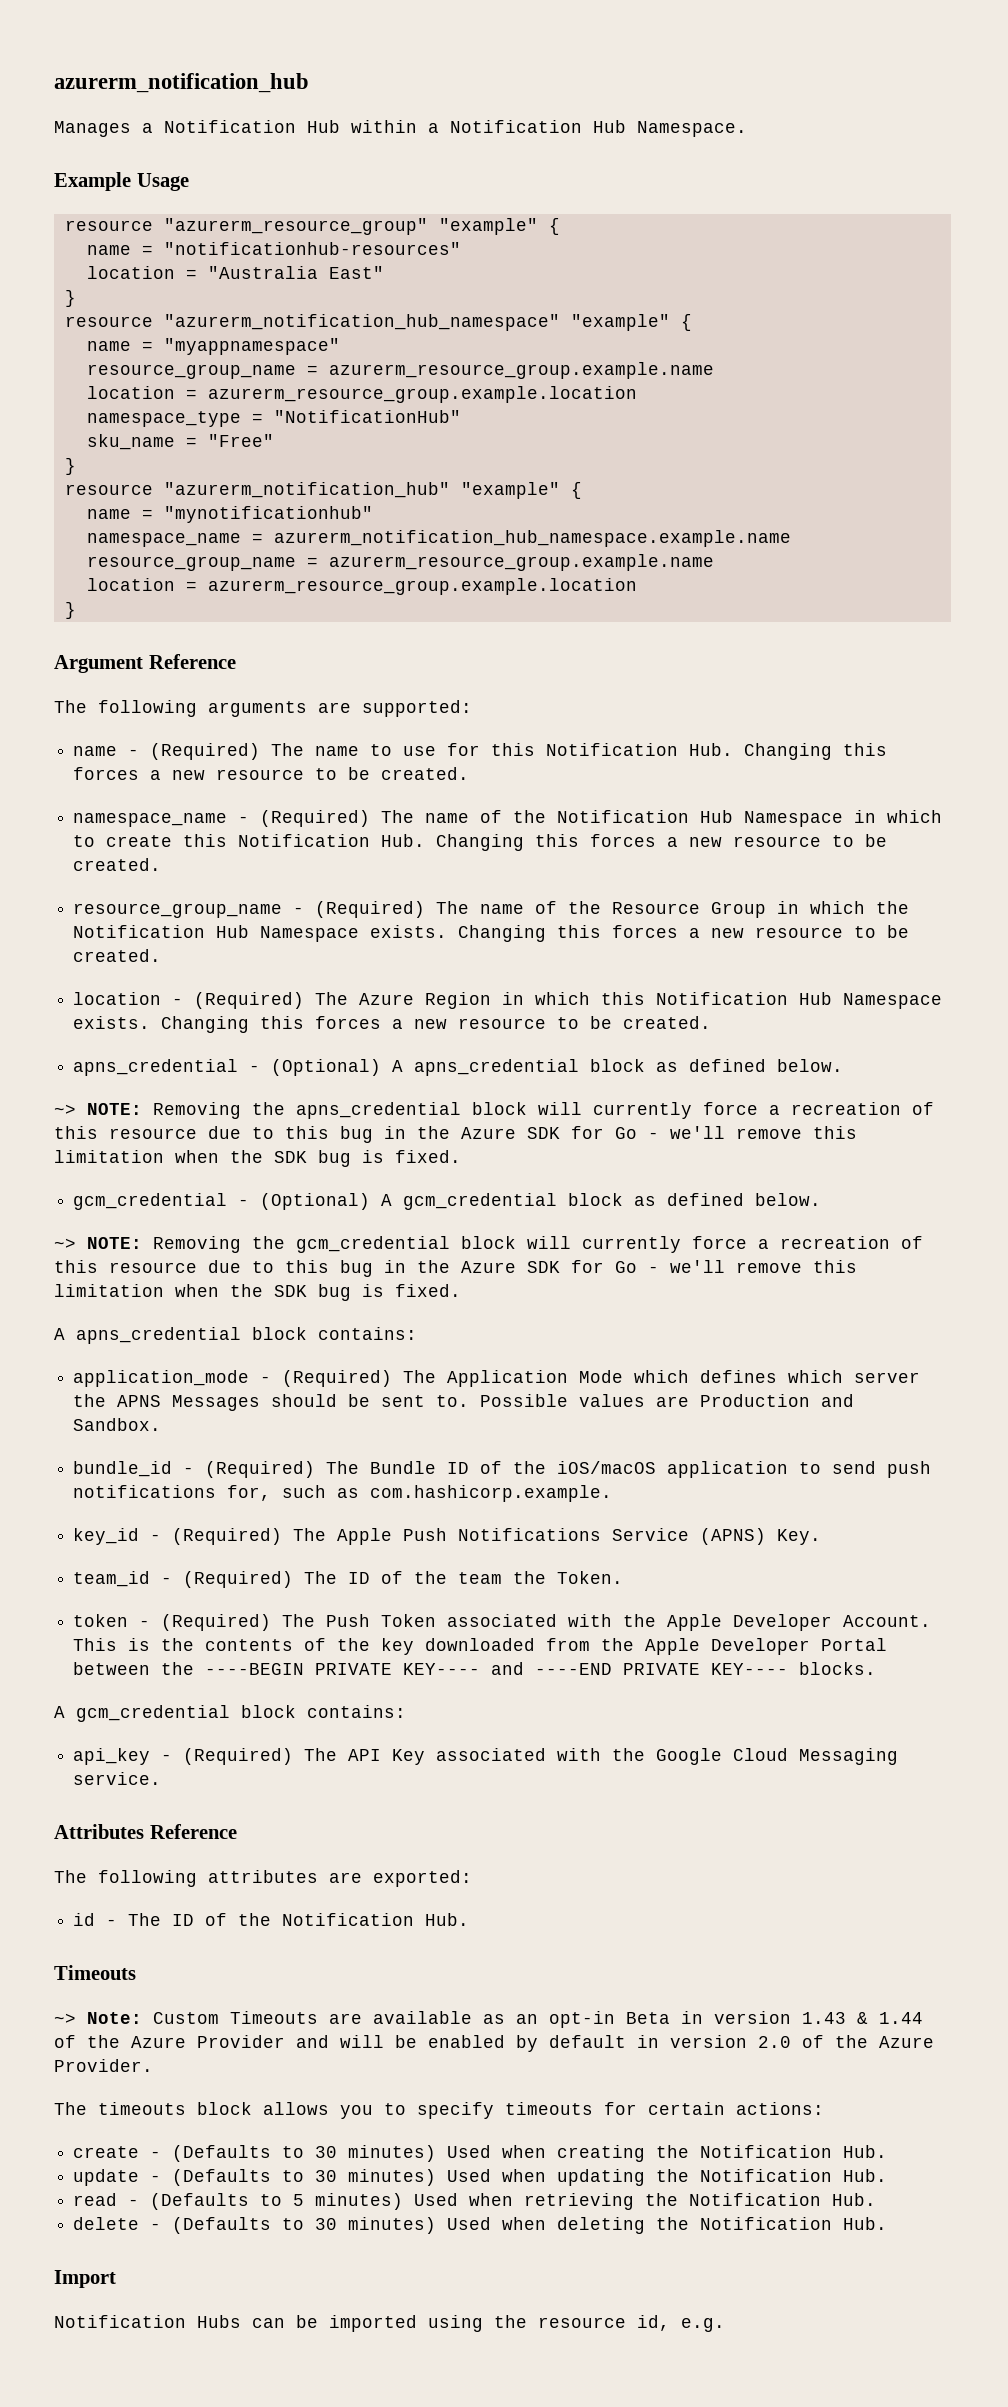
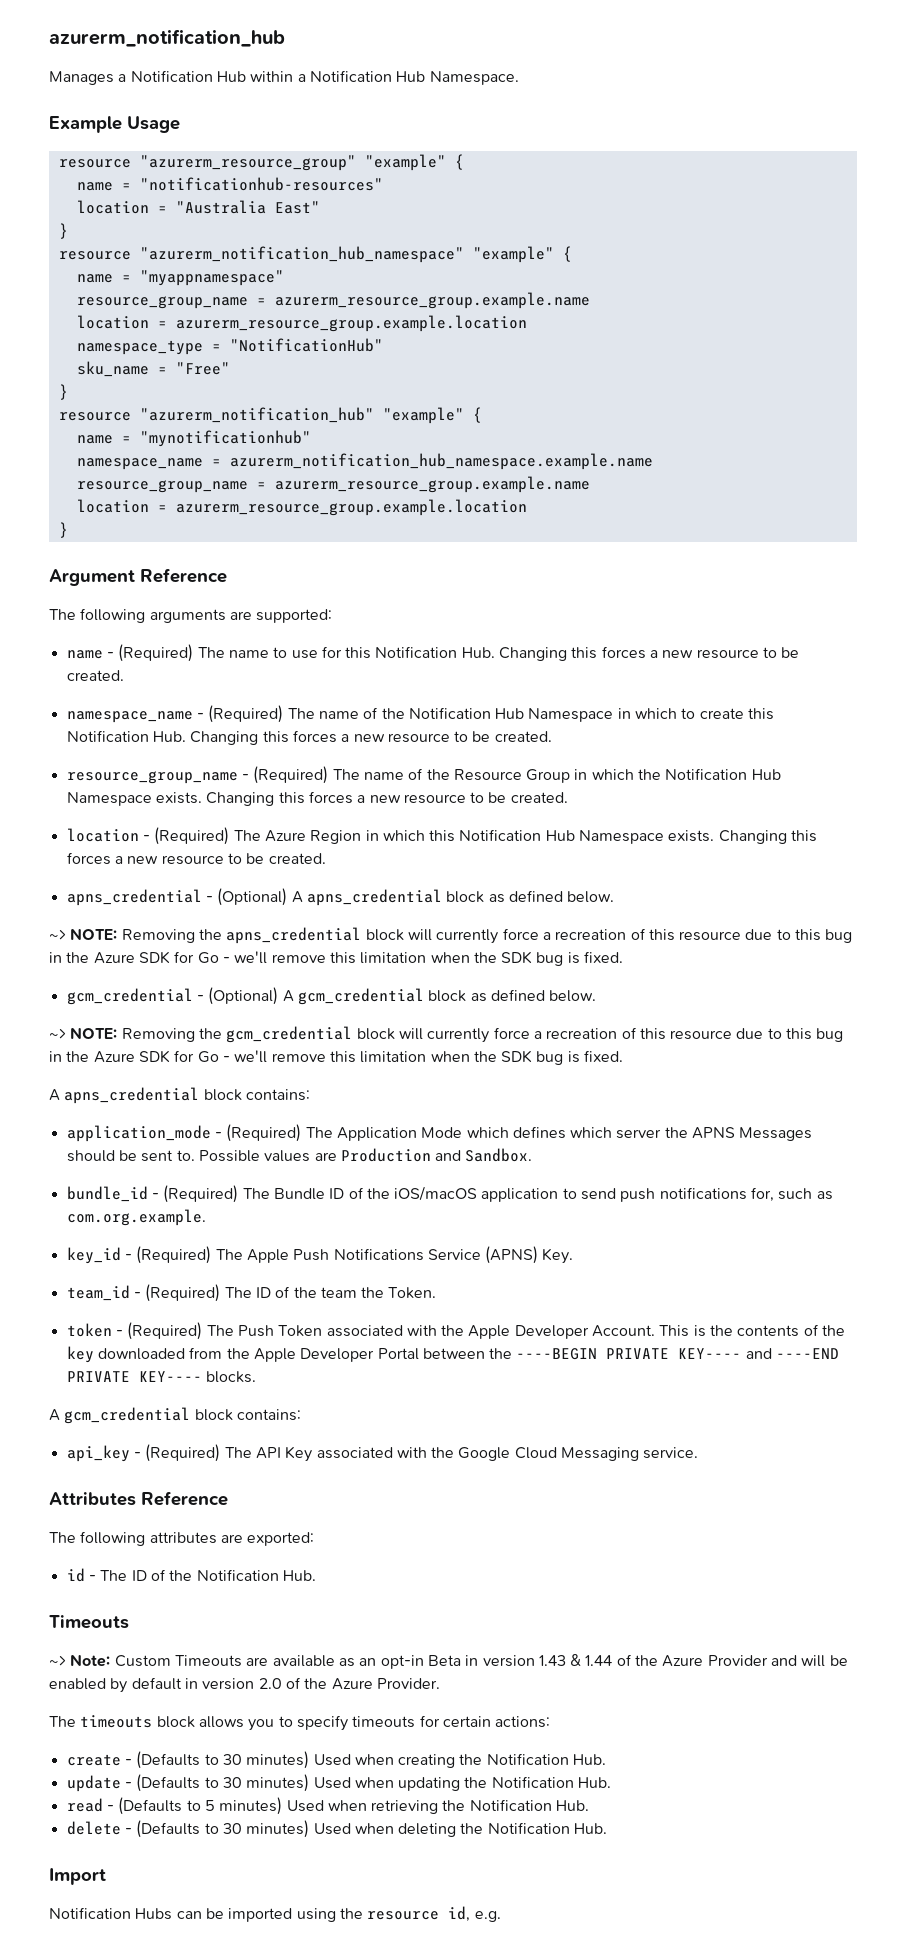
[370,1485,613,1502] com.hashicorp.example. -> [66,1209,206,1226] com.org.example.

